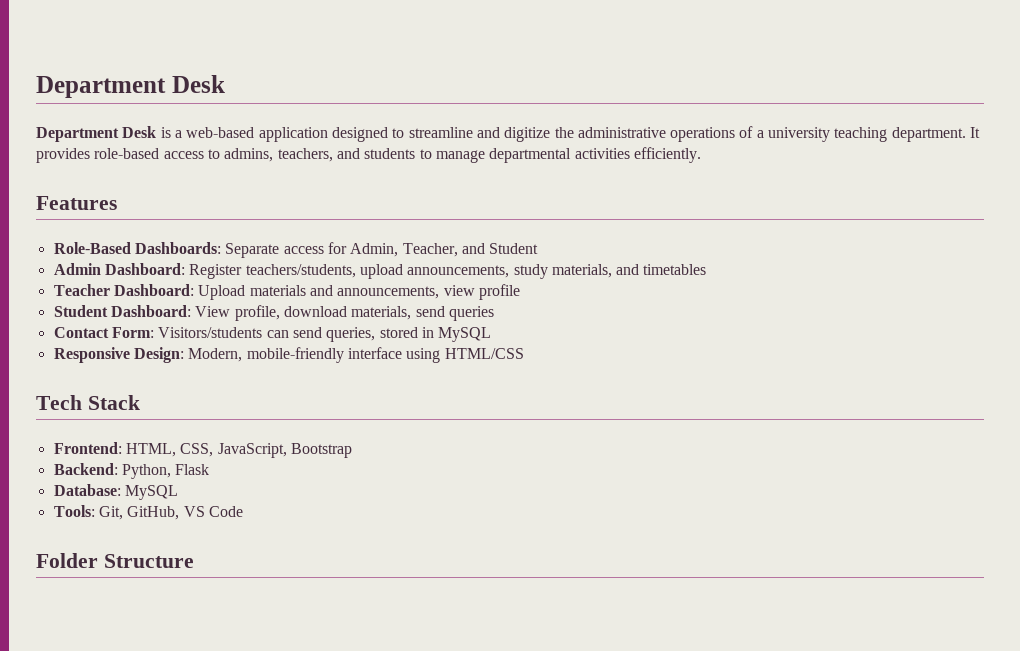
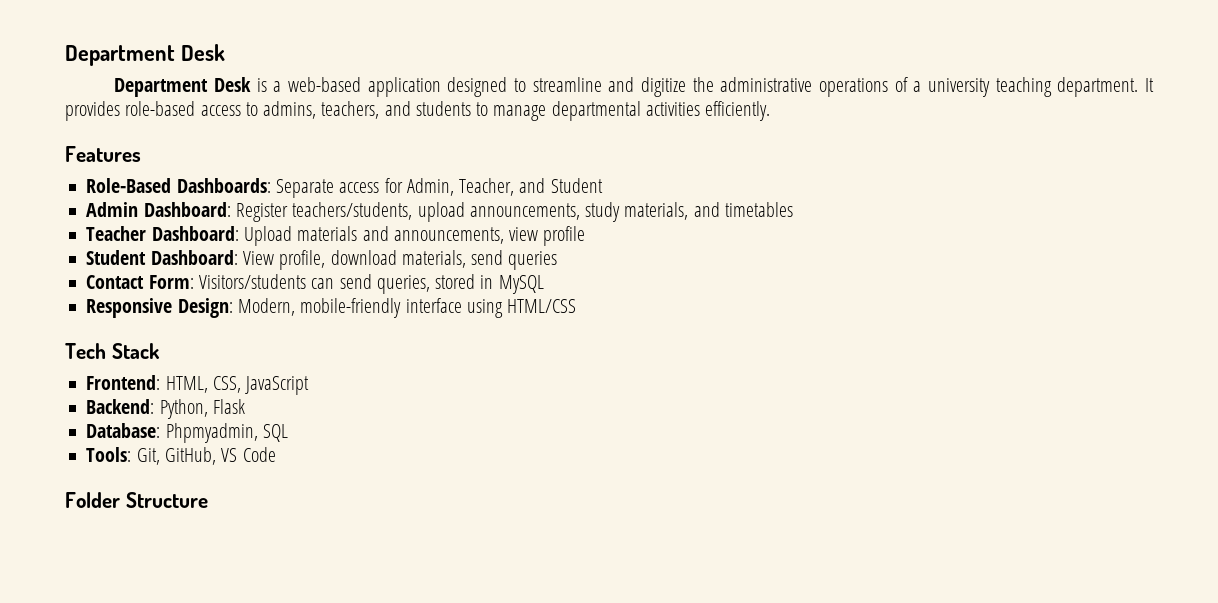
[217,443,352,458] JavaScript, Bootstrap -> [245,376,310,395] JavaScript
[124,485,178,500] MySQL -> [165,423,288,443] Phpmyadmin, SQL

